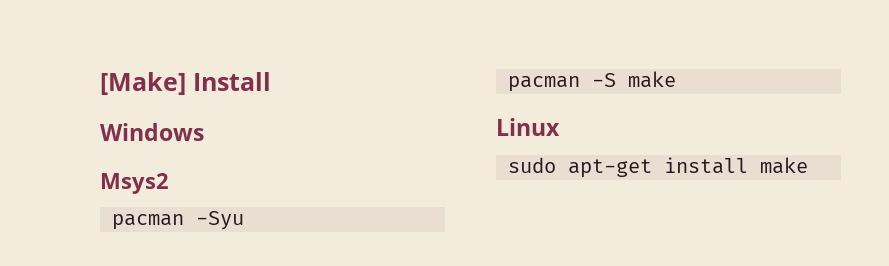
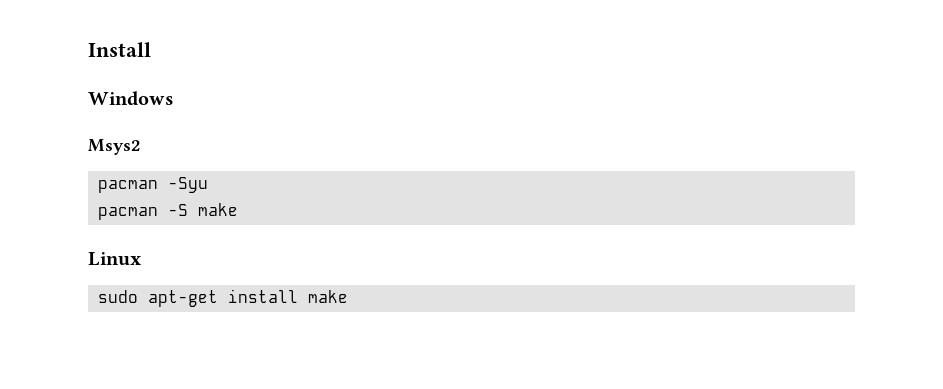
[100,72,186,95] [Make] -> (88, 49) none

